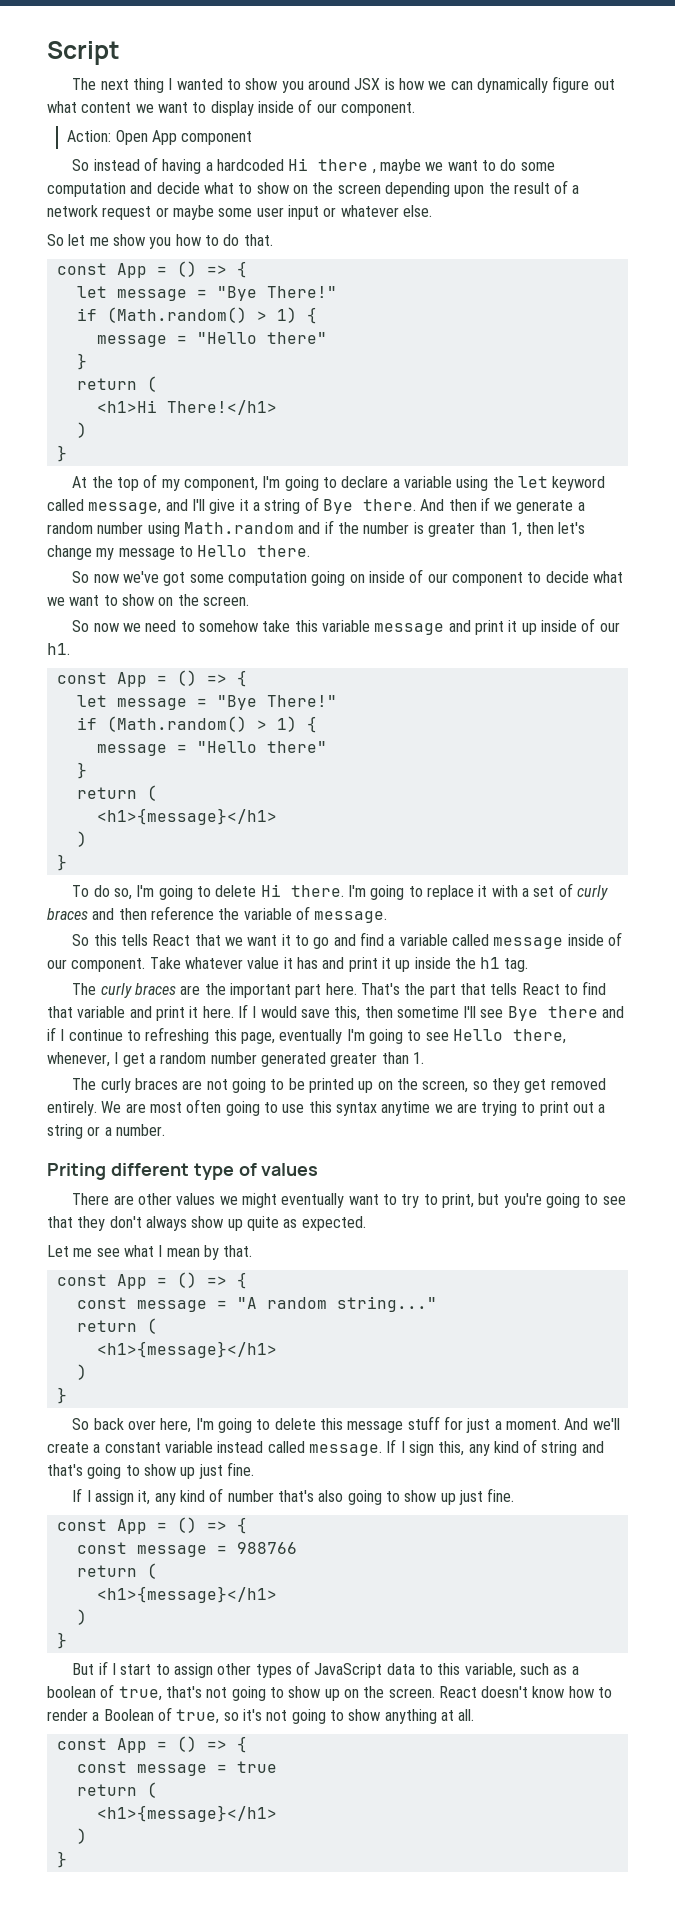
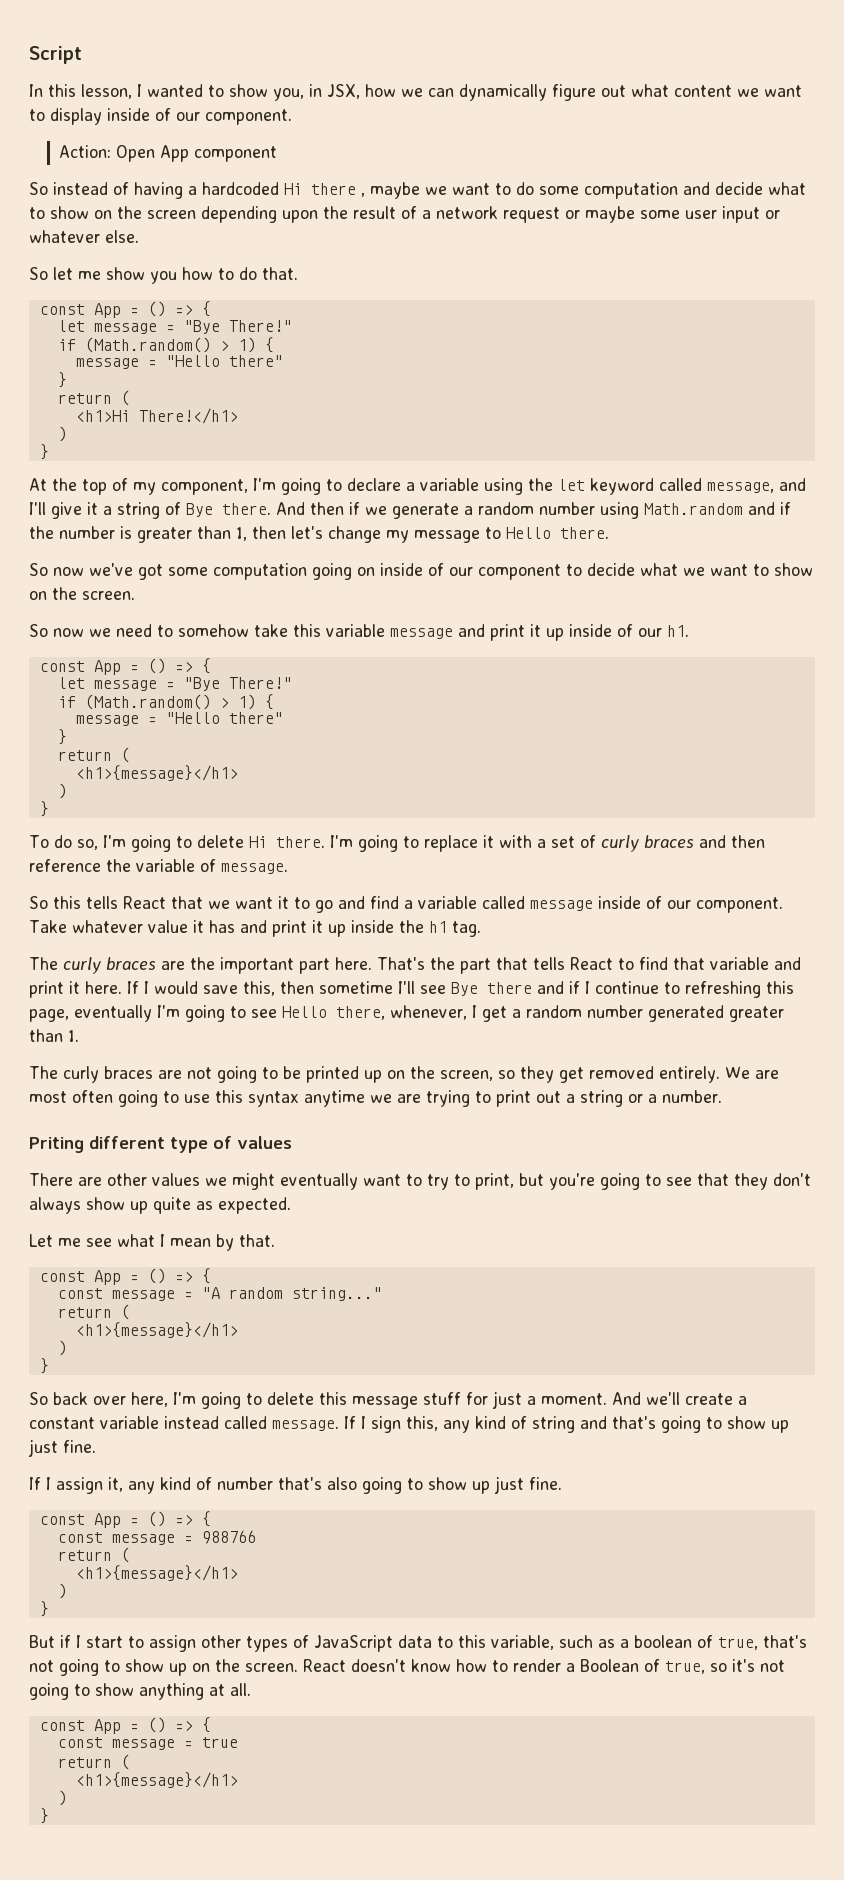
[72,78,165,93] The next thing -> [29,84,132,99] In this lesson,
[281,78,395,93] you around JSX is -> [273,84,360,101] you, in JSX,

